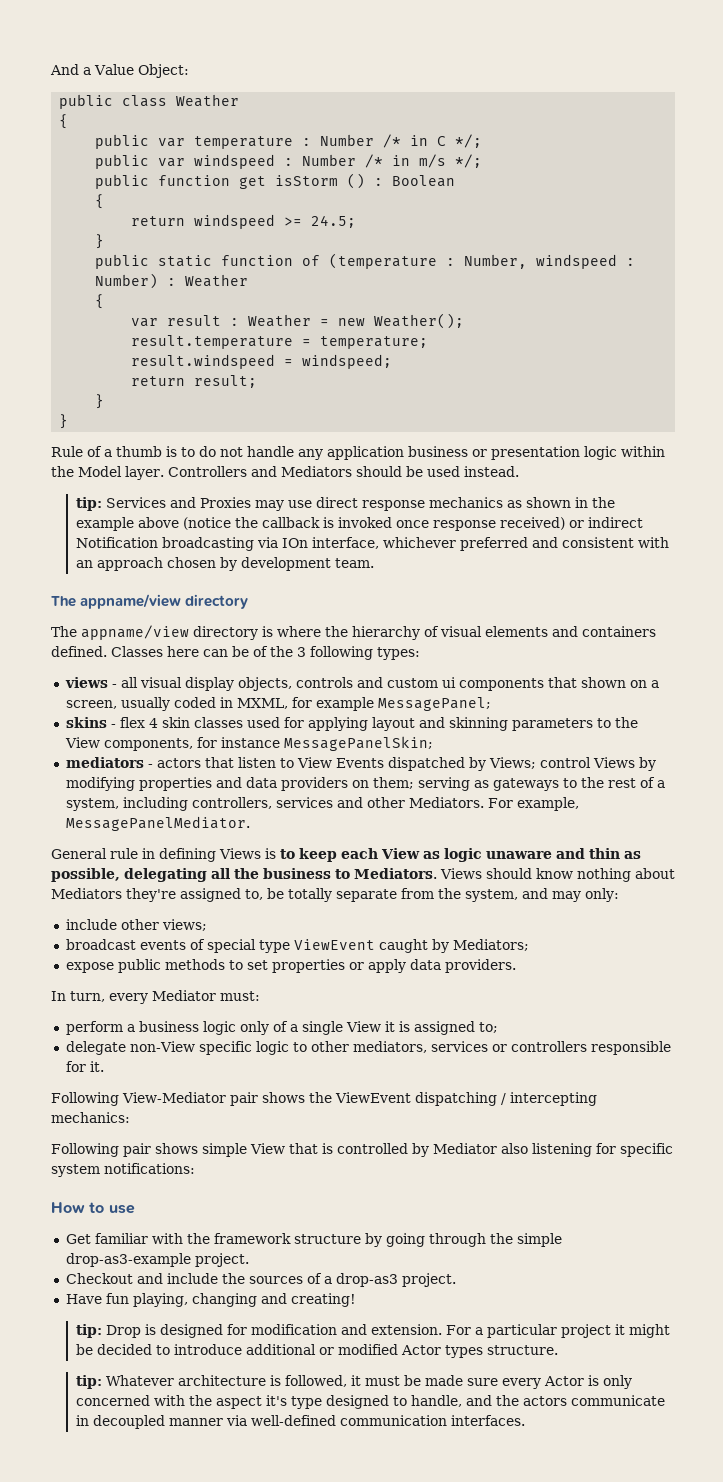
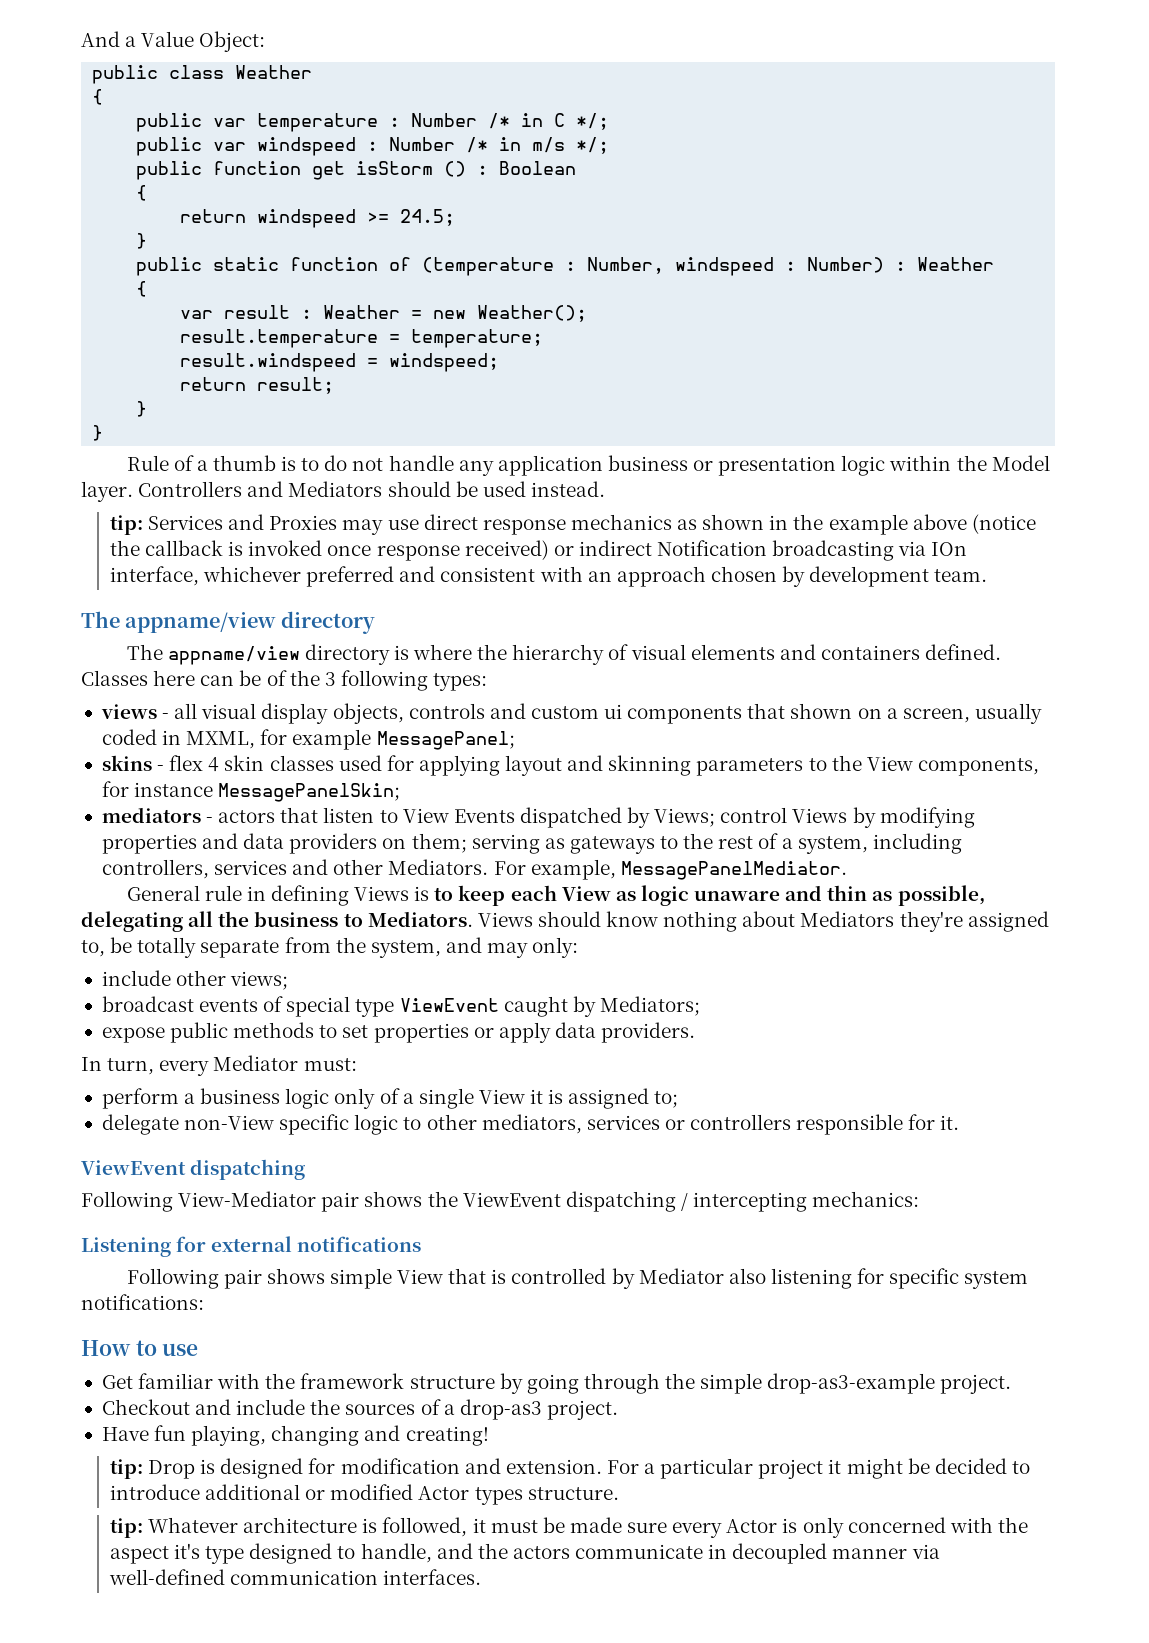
(104, 1066) none -> [81,1159,306,1180] // ViewEvent dispatching
(130, 1117) none -> [81,1236,422,1257] // Listening for external notifications

